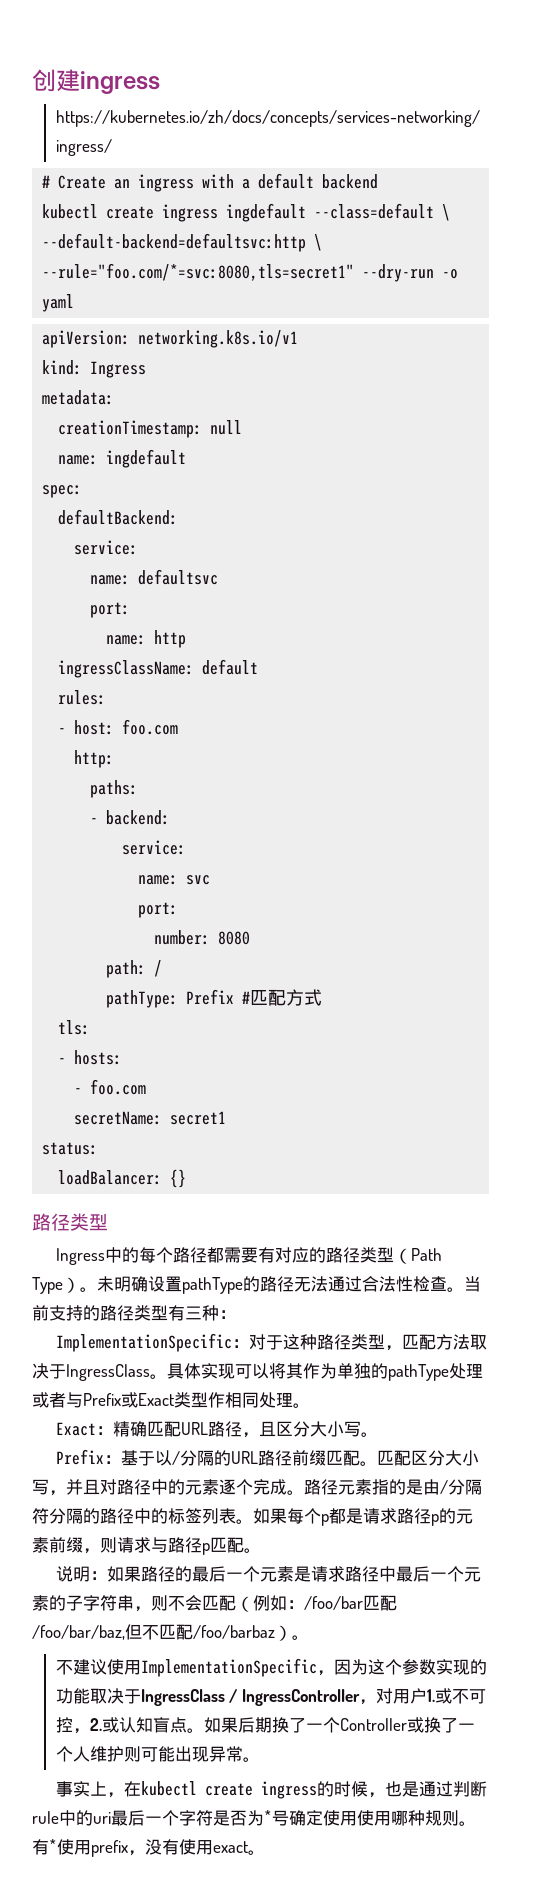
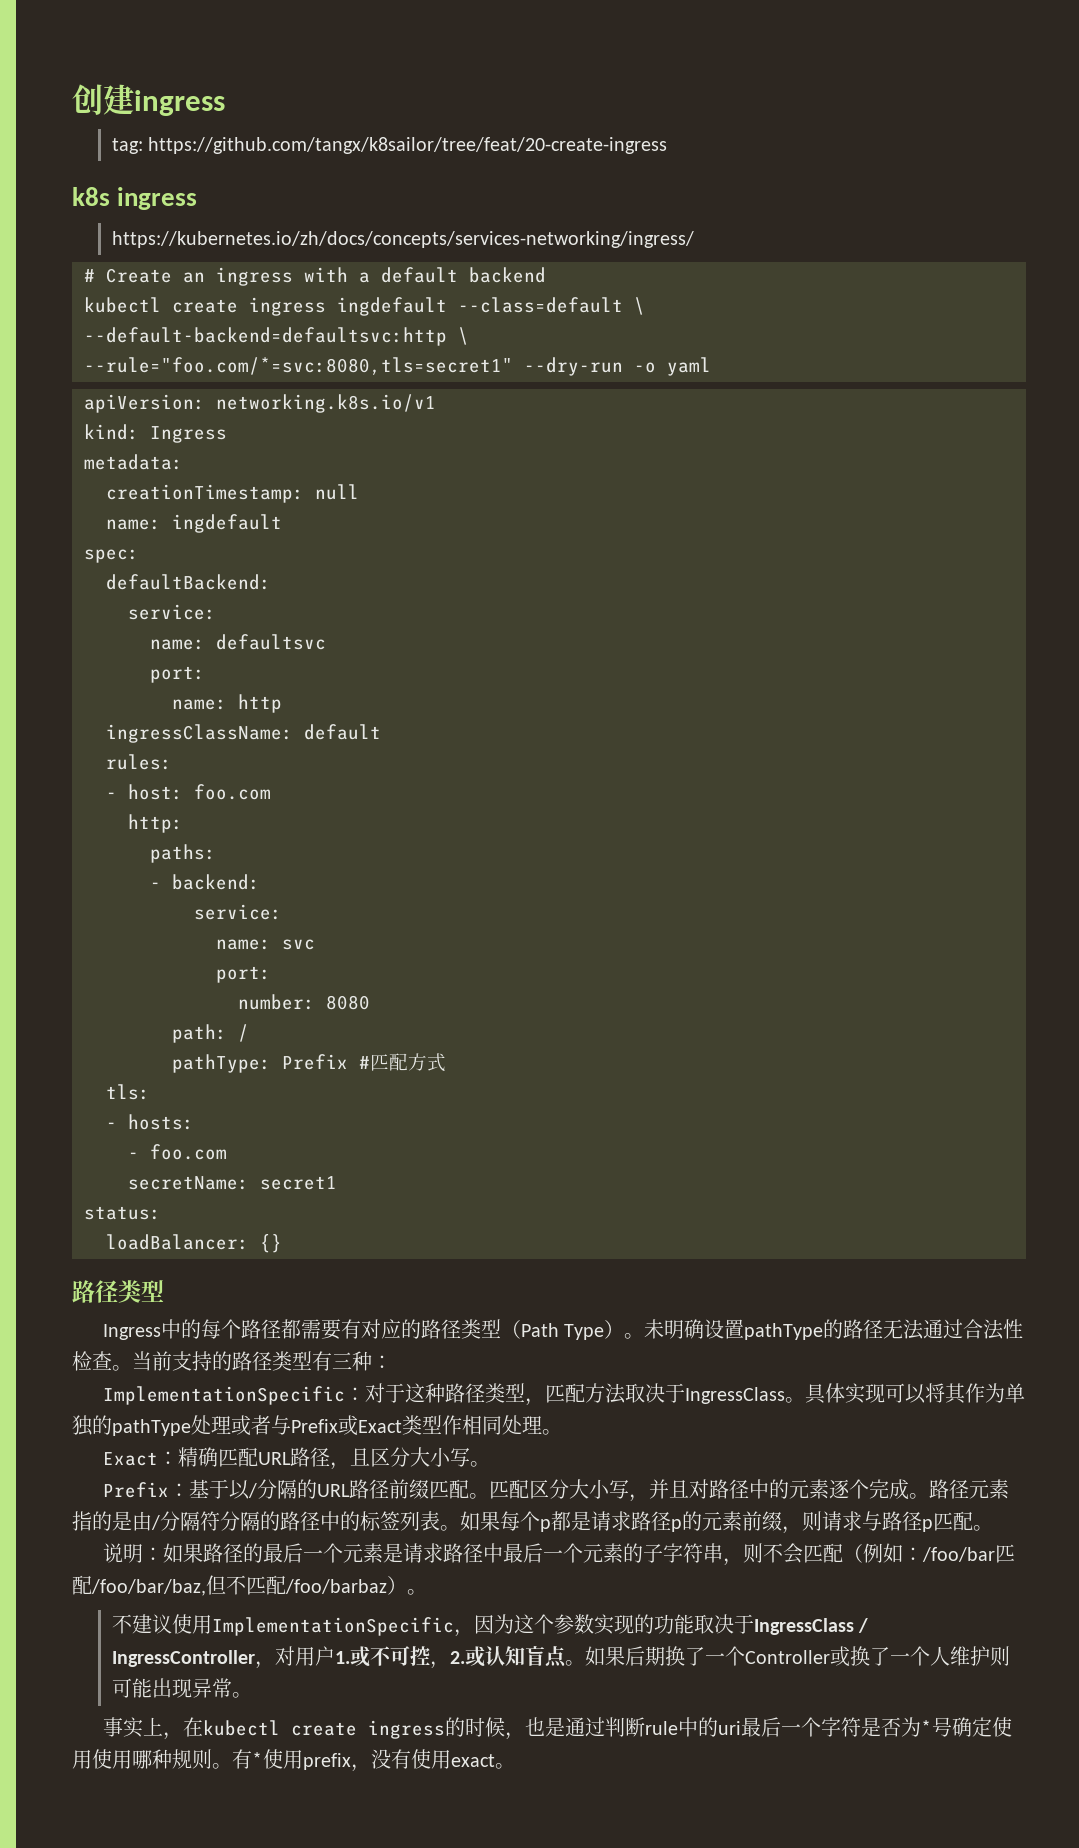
(160, 82) none -> [111,137,668,154] [72,187,198,210] // tag: https://github.com/tangx/k8sailor/tree/feat/20-create-ingress // k8s ingress

